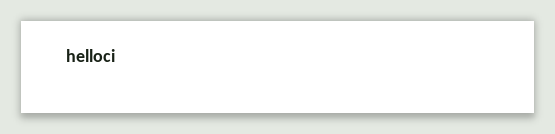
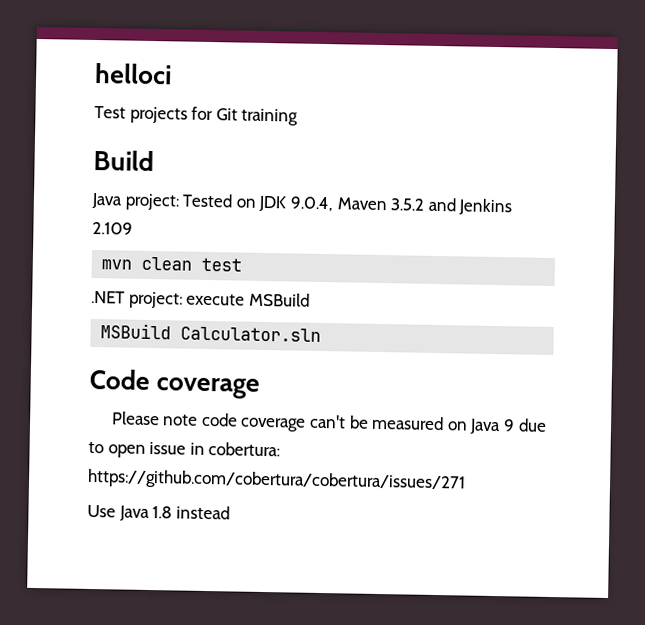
(115, 55) none -> [94,105,299,126] [93,149,154,172] [91,192,514,216] [92,221,133,235] [101,256,243,272] [91,290,310,309] [100,323,322,342] [89,368,261,399] [111,411,547,435] [88,441,281,458] [87,468,466,493] [87,504,230,522] // Test projects for Git training // Build // Java project: Tested on JDK 9.0.4, Maven 3.5.2 and Jenkins 2.109 // mvn clean test // .NET project: execute MSBuild // MSBuild Calculator.sln // Code coverage // Please note code coverage can't be measured on Java 9 due to open issue in cobertura: https://github.com/cobertura/cobertura/issues/271 // Use Java 1.8 instead

